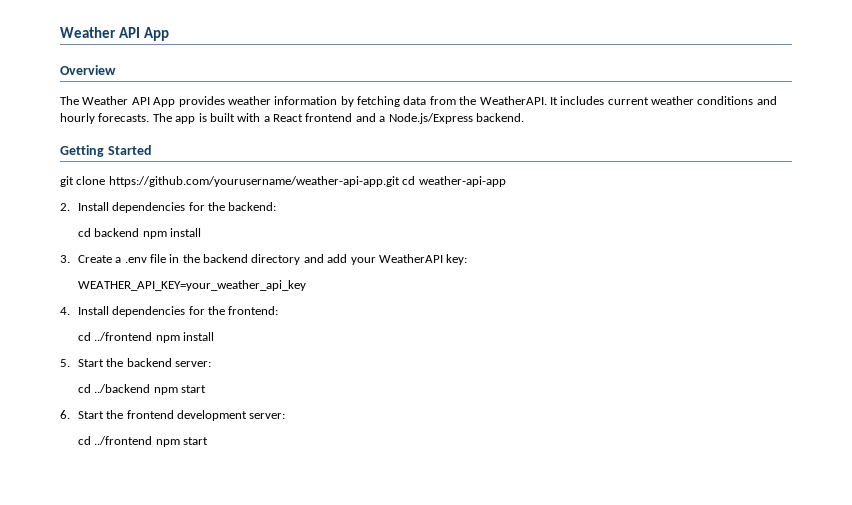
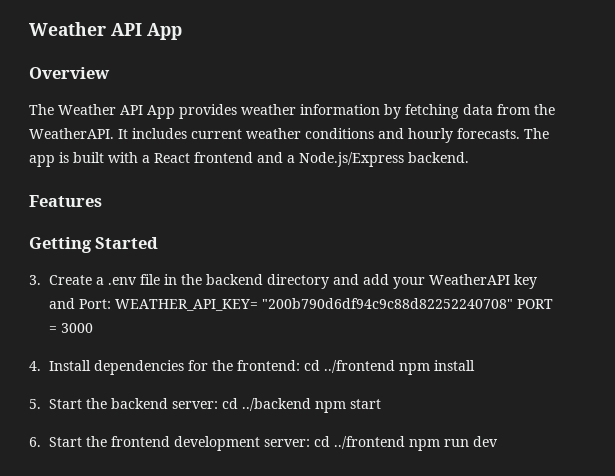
(524, 117) none -> [29,195,102,207] // Features
[60,176,506,187] [60,202,277,213] [77,228,201,239] // git clone https://github.com/yourusername/weather-api-app.git cd weather-api-app // 2. Install dependencies for the backend: // cd backend npm install -> (159, 243) none
[446,254,468,265] [77,280,306,291] key: // WEATHER_API_KEY=your_weather_api_key -> [514,274,538,289] [49,298,554,311] [49,323,94,333] key and Port: WEATHER_API_KEY= "200b790d6df94c9c88d82252240708" PORT = 3000
(279, 310) // -> (301, 365) none
(211, 364) // -> (219, 405) none
[77,436,208,447] // cd ../frontend npm start -> [314,436,499,451] cd ../frontend npm run dev

